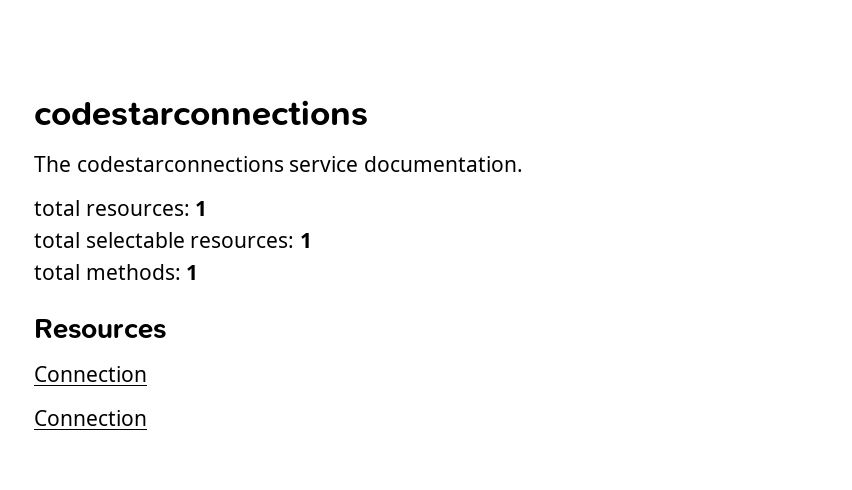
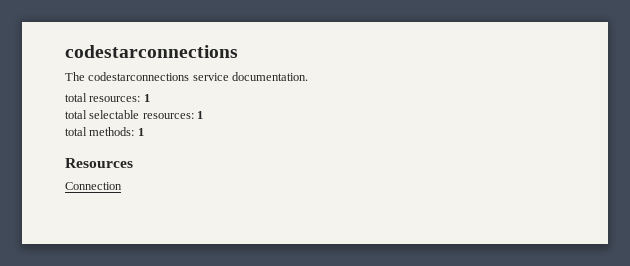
[34,410,147,426] // Connection -> (122, 186) none

